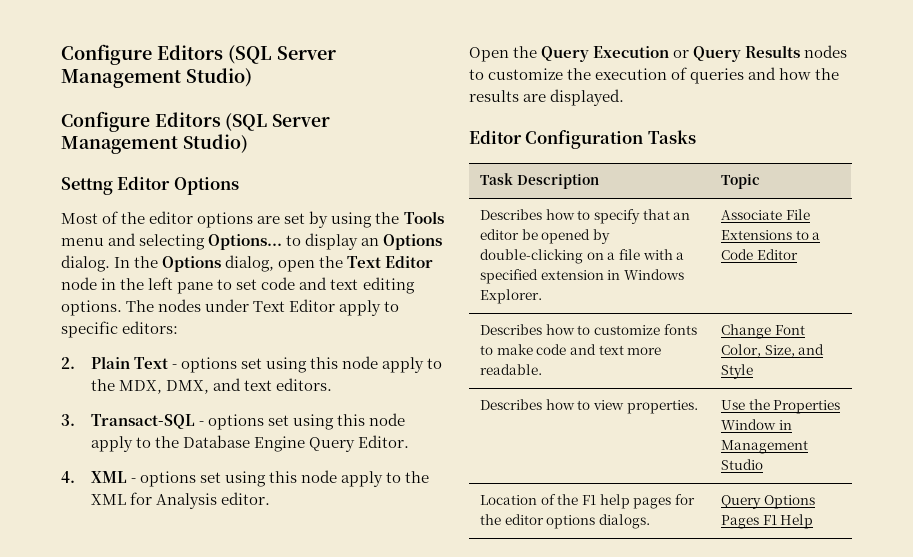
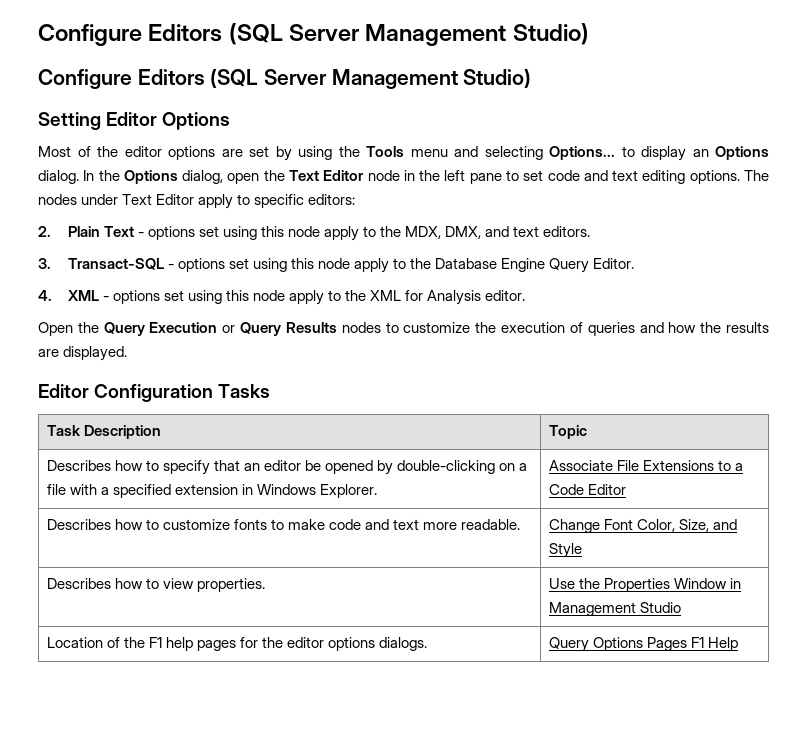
[61,177,113,195] Settng -> [38,112,101,130] Setting

